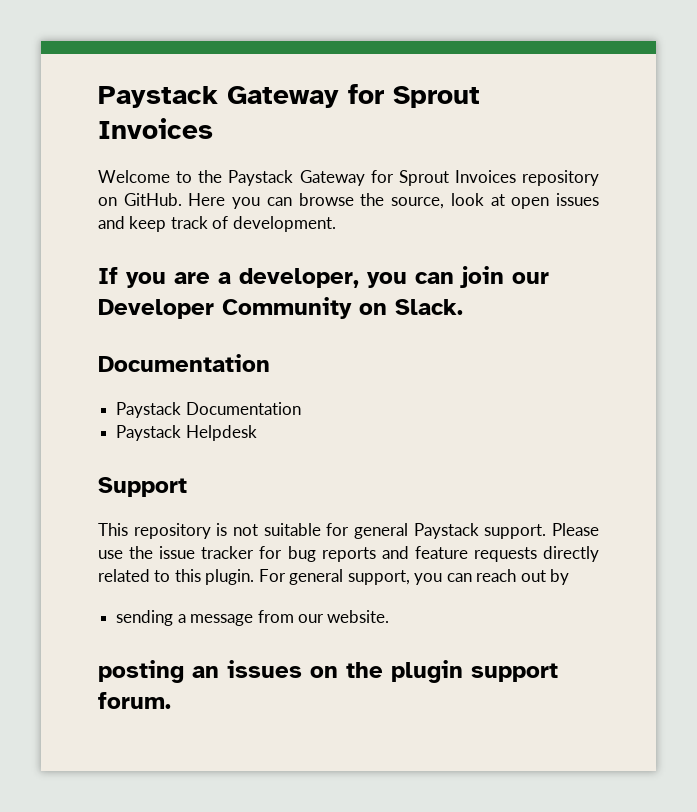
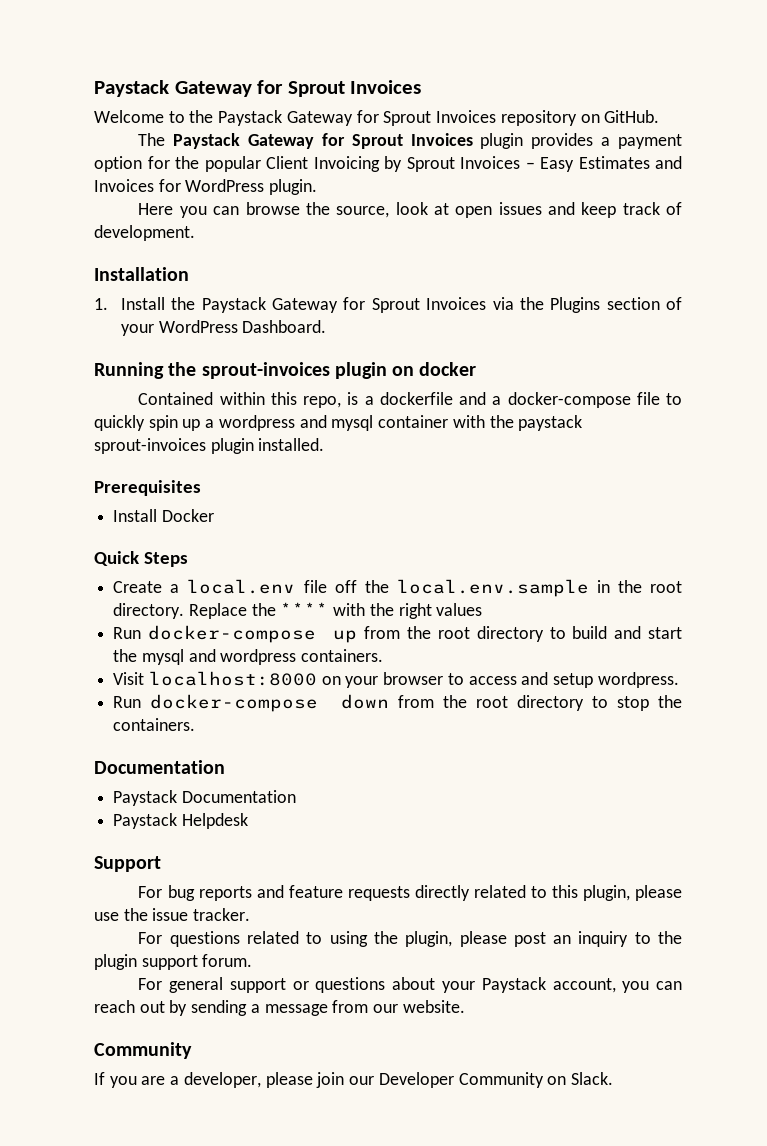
(182, 199) none -> [138,133,682,149] [94,156,682,172] [94,179,318,195] // The Paystack Gateway for Sprout Invoices plugin provides a payment option for the popular Client Invoicing by Sprout Invoices – Easy Estimates and Invoices for WordPress plugin. //
[98,266,549,288] [98,297,463,319] If you are a developer, you can join our Developer Community on Slack. -> [94,267,189,281] [94,297,683,313] [121,320,327,336] [94,362,477,379] [138,392,682,408] [94,415,583,431] [94,438,325,454] [94,480,201,496] [113,509,214,522] [94,551,188,567] [113,579,682,597] [113,602,483,619] [113,625,682,643] [113,649,384,665] [113,671,679,688] [113,694,683,712] [113,718,196,731] Installation // 1. Install the Paystack Gateway for Sprout Invoices via the Plugins section of your WordPress Dashboard. // Running the sprout-invoices plugin on docker // Contained within this repo, is a dockerfile and a docker-compose file to quickly spin up a wordpress and mysql container with the paystack sprout-invoices plugin installed. // Prerequisites // Install Docker // Quick Steps // Create a local.env file off the local.env.sample in the root directory. Replace the **** with the right values // Run docker-compose up from the root directory to build and start the mysql and wordpress containers. // Visit localhost:8000 on your browser to access and setup wordpress. // Run docker-compose down from the root directory to stop the containers.
[98,523,599,539] [98,546,283,559] This repository is not suitable for general Paystack support. Please use the issue tracker for -> [138,886,163,898] For
[205,569,410,585] plugin. For general support, -> [582,885,683,901] [94,908,251,921] [138,931,683,947] [94,954,253,970] [138,977,616,993] plugin, please use the issue tracker. // For questions related to using the plugin, please post an inquiry to the plugin support forum. // For general support or questions about your Paystack account,
(570, 577) // -> (188, 1008) none
[98,660,558,683] [98,692,171,709] posting an issues on the plugin support forum. -> [94,1042,192,1059] [94,1072,613,1088] Community // If you are a developer, please join our Developer Community on Slack.

